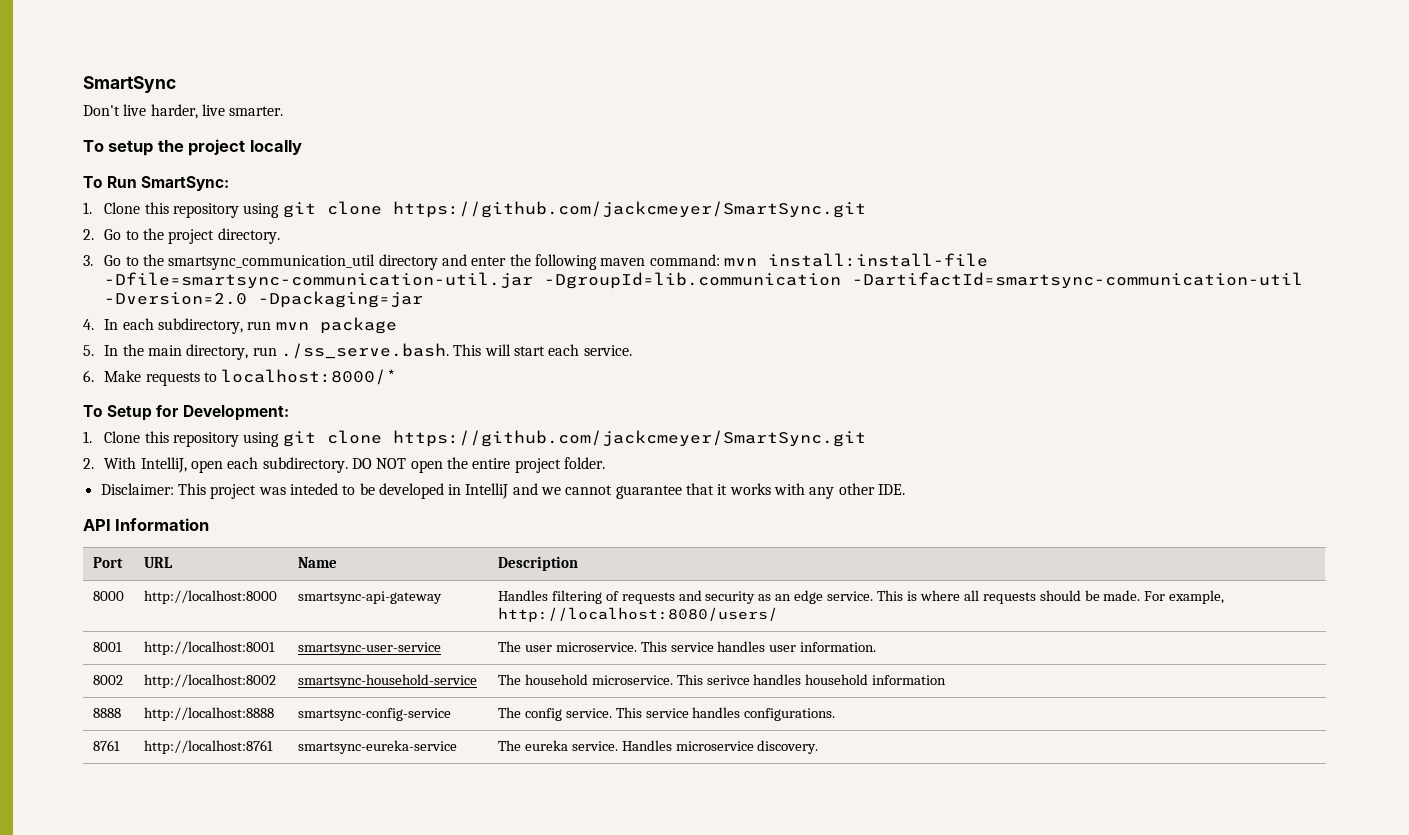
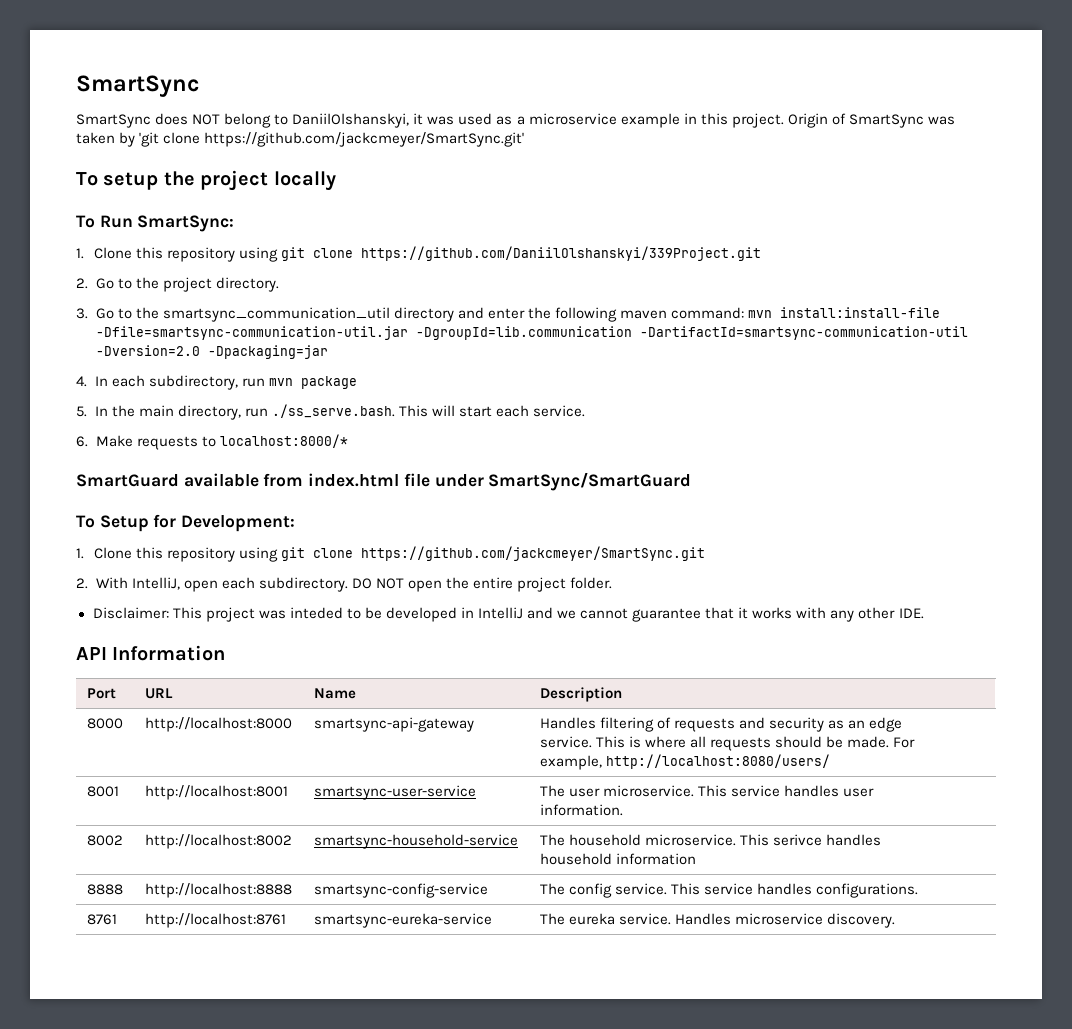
[83,104,284,119] Don't live harder, live smarter. -> [76,113,955,128] [76,132,525,147] SmartSync does NOT belong to DaniilOlshanskyi, it was used as a microservice example in this project. Origin of SmartSync was taken by 'git clone https://github.com/jackcmeyer/SmartSync.git'
[392,201,866,218] https://github.com/jackcmeyer/SmartSync.git -> [361,246,762,261] https://github.com/DaniilOlshanskyi/339Project.git
(398, 377) none -> [76,472,692,491] // SmartGuard available from index.html file under SmartSync/SmartGuard

